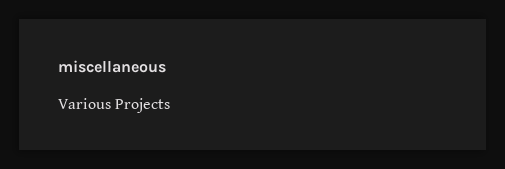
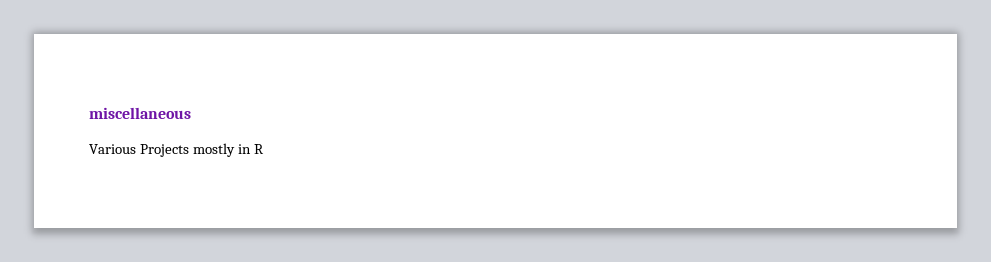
(171, 105) none -> [192,143,264,157] mostly in R

